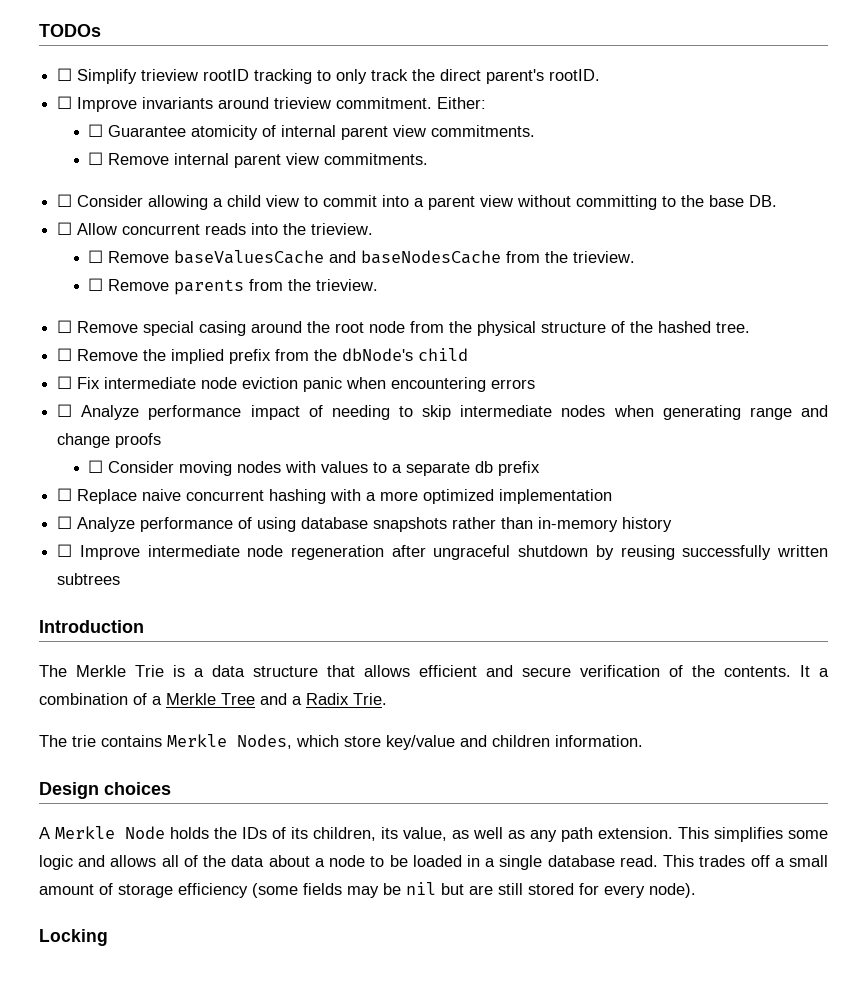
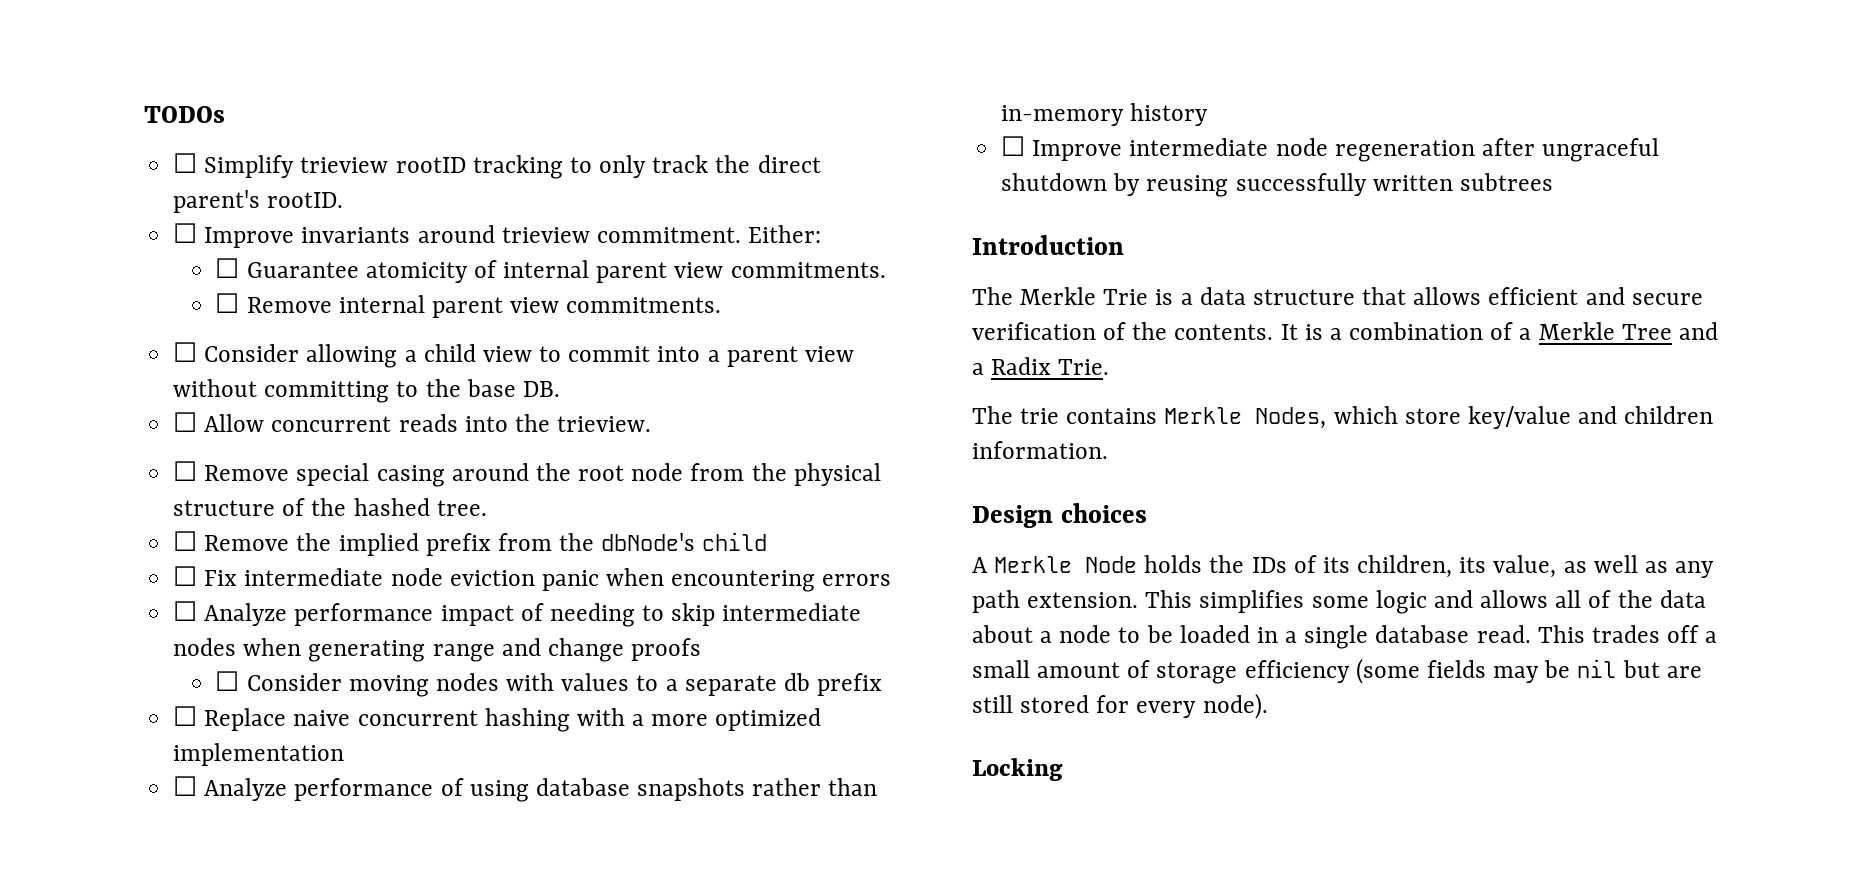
[88,250,636,264] [88,278,379,295] // ☐ Remove baseValuesCache and baseNodesCache from the trieview. // ☐ Remove parents from the trieview. -> (652, 424) none
(810, 671) none -> [1304,324,1323,340] is

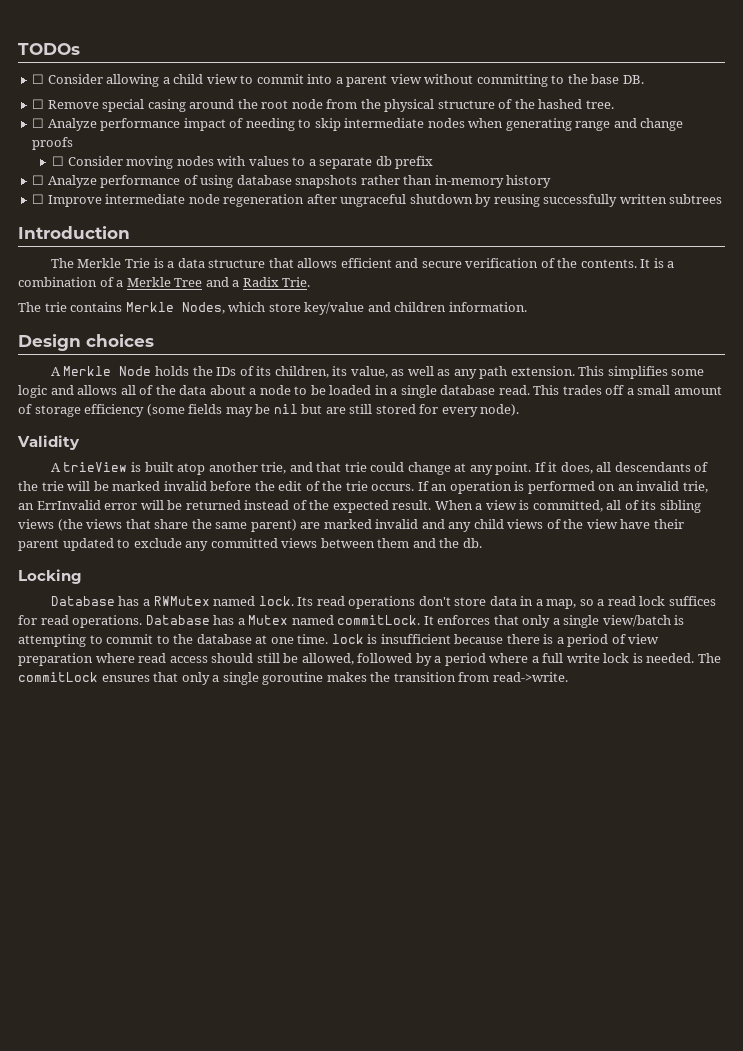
[173,153,821,179] [173,190,344,213] [173,223,822,248] [215,258,886,283] [215,293,722,318] // ☐ Simplify trieview rootID tracking to only track the direct parent's rootID. // ☐ Improve invariants around trieview commitment. Either: // ☐ Guarantee atomicity of internal parent view commitments. // ☐ Remove internal parent view commitments. -> (80, 49) none
[173,412,652,432] // ☐ Allow concurrent reads into the trieview. -> (644, 79) none
[173,531,768,556] [173,566,892,592] // ☐ Remove the implied prefix from the dbNode's child // ☐ Fix intermediate node eviction panic when encountering errors -> (614, 104) none
[173,706,822,732] [173,743,345,766] // ☐ Replace naive concurrent hashing with a more optimized implementation -> (434, 162) none
[972,758,1063,781] Locking -> [17,435,80,450] [50,462,709,475] [18,481,708,494] [18,500,701,513] [18,519,684,532] [18,538,482,551] [18,569,82,584] [50,596,716,609] [18,615,685,628] [18,634,660,647] [18,653,721,666] [18,672,568,685] Validity // A trieView is built atop another trie, and that trie could change at any point. If it does, all descendants of the trie will be marked invalid before the edit of the trie occurs. If an operation is performed on an invalid trie, an ErrInvalid error will be returned instead of the expected result. When a view is committed, all of its sibling views (the views that share the same parent) are marked invalid and any child views of the view have their parent updated to exclude any committed views between them and the db. // Locking // Database has a RWMutex named lock. Its read operations don't store data in a map, so a read lock suffices for read operations. Database has a Mutex named commitLock. It enforces that only a single view/batch is attempting to commit to the database at one time. lock is insufficient because there is a period of view preparation where read access should still be allowed, followed by a period where a full write lock is needed. The commitLock ensures that only a single goroutine makes the transition from read->write.

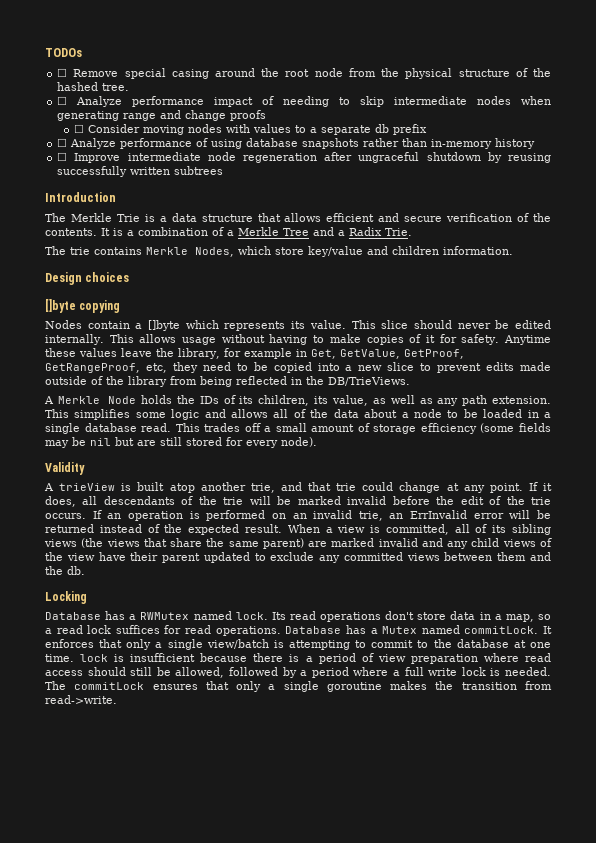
[32,74,644,87] // ☐ Consider allowing a child view to commit into a parent view without committing to the base DB. -> (82, 52) none
(154, 340) none -> [45,299,121,313] [45,320,551,331] [45,334,552,345] [45,348,464,359] [45,362,552,373] [45,376,410,387] // []byte copying // Nodes contain a []byte which represents its value. This slice should never be edited internally. This allows usage without having to make copies of it for safety. Anytime these values leave the library, for example in Get, GetValue, GetProof, GetRangeProof, etc, they need to be copied into a new slice to prevent edits made outside of the library from being reflected in the DB/TrieViews.

